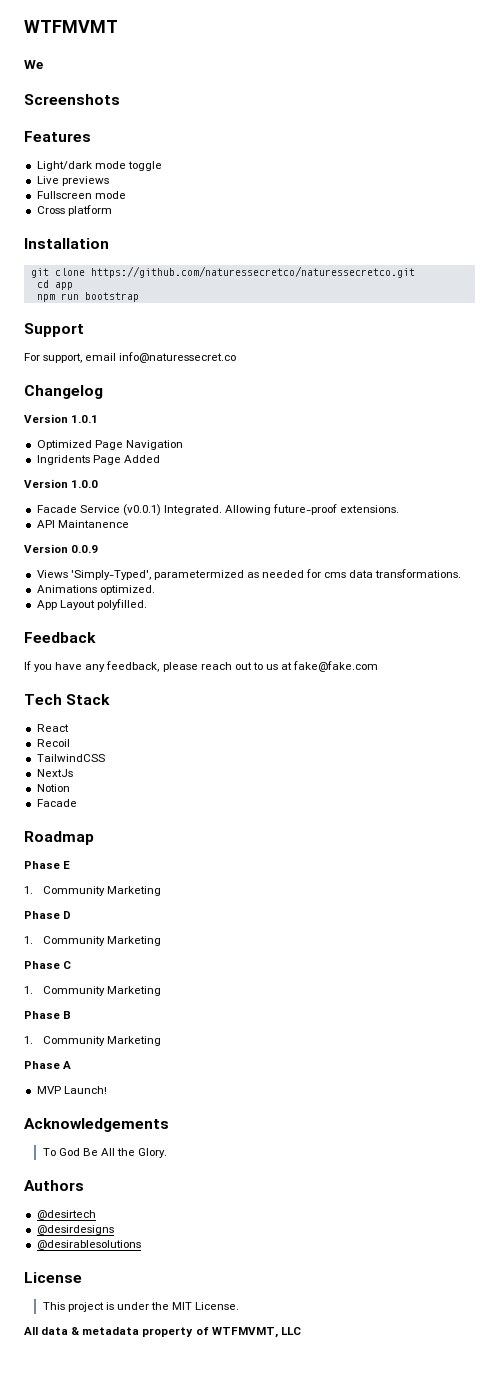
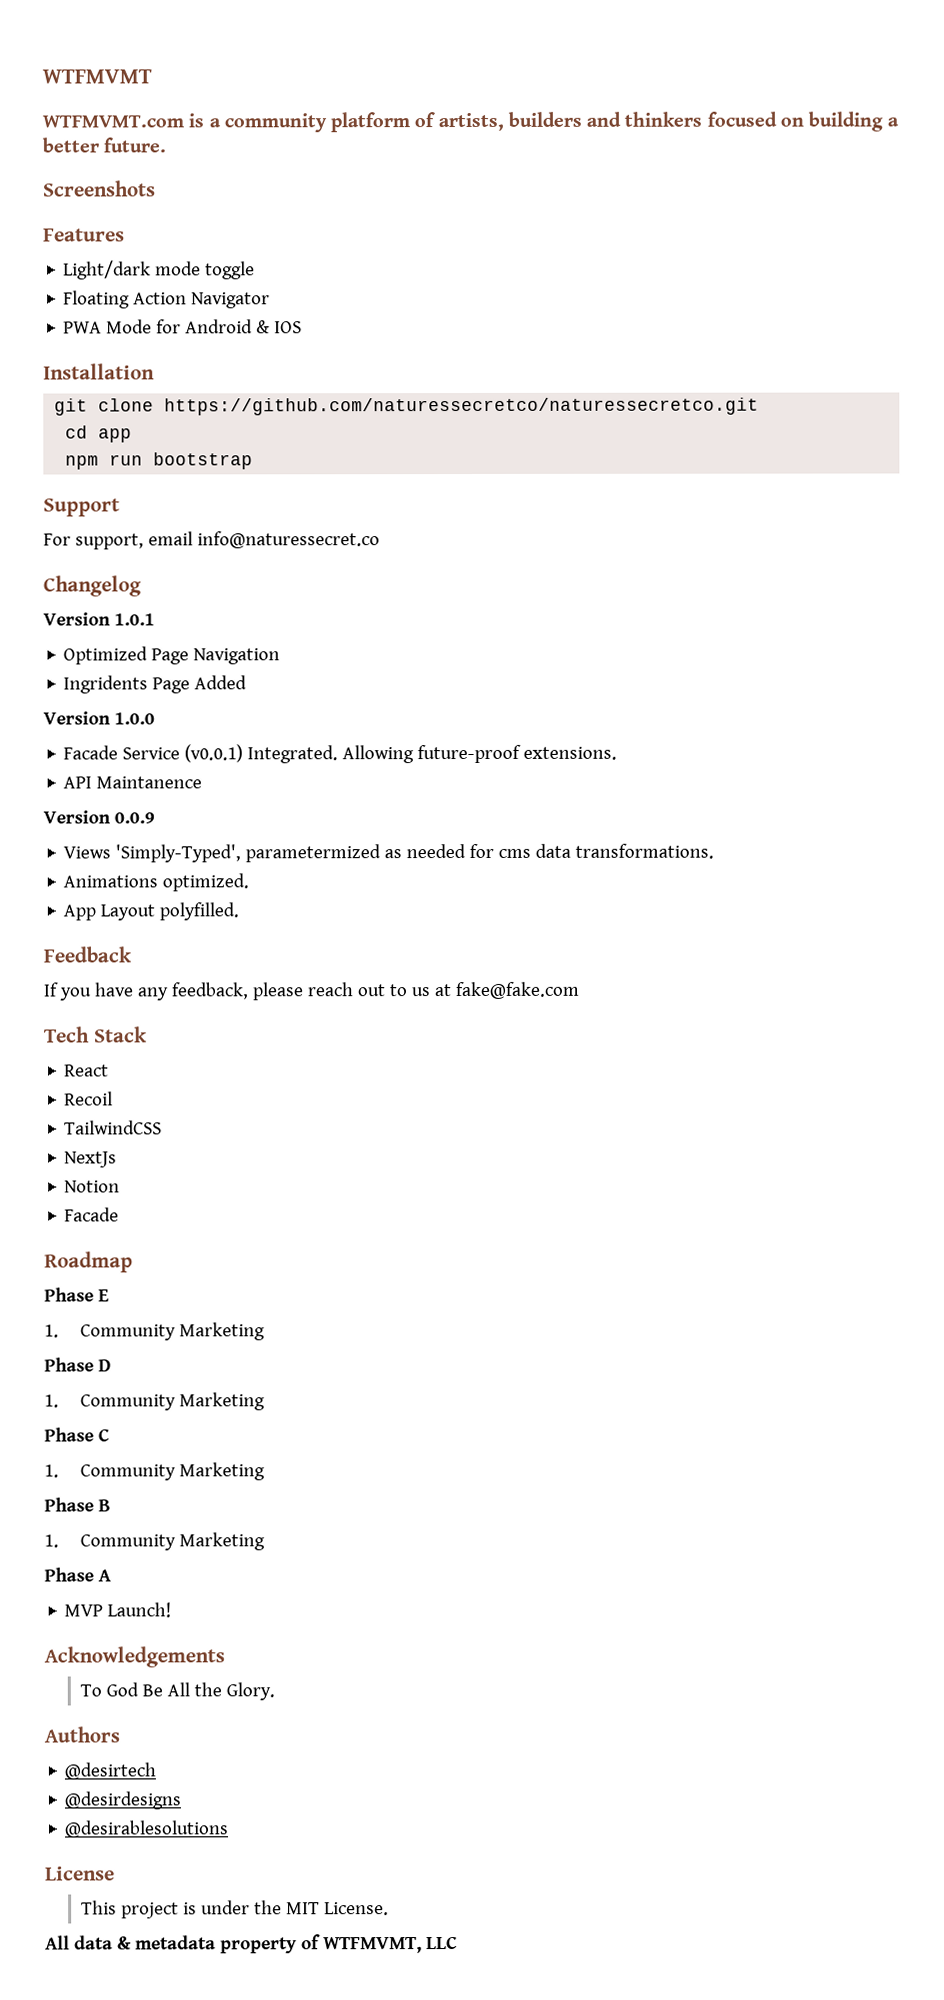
[24,60,43,69] We -> [42,111,900,133] [42,137,167,153] WTFMVMT.com is a community platform of artists, builders and thinkers focused on building a better future.
[36,176,109,186] [36,191,126,199] [36,205,112,216] Live previews // Fullscreen mode // Cross platform -> [63,290,271,309] [63,319,303,334] Floating Action Navigator // PWA Mode for Android & IOS

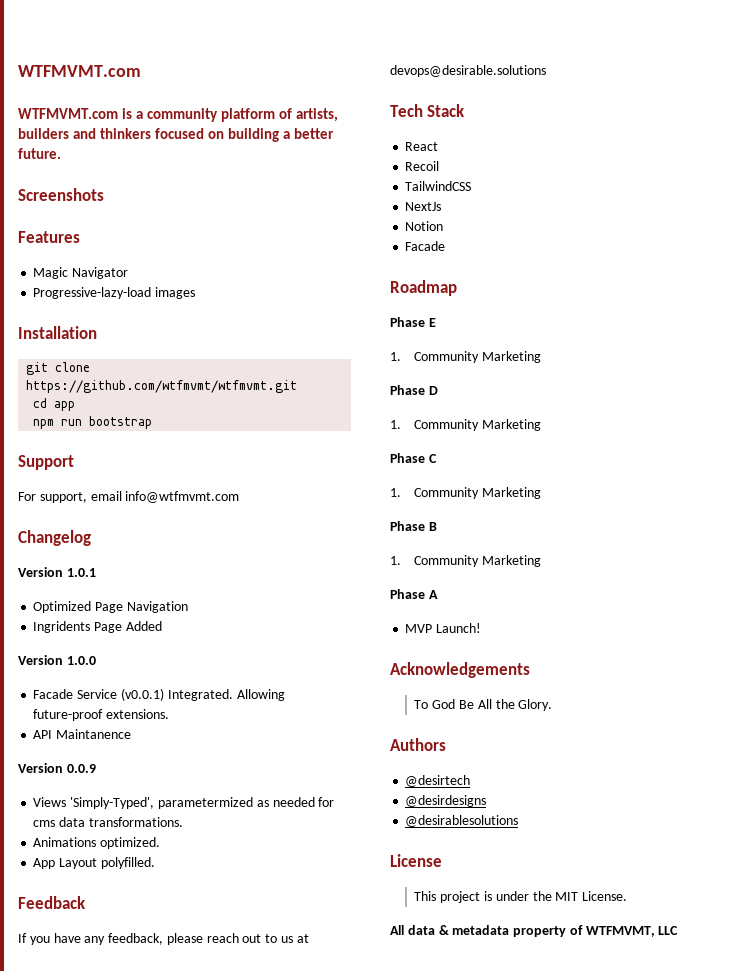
[42,69,152,84] WTFMVMT -> [18,65,141,77] WTFMVMT.com
[63,260,256,280] [63,290,271,309] [63,319,303,334] Light/dark mode toggle // Floating Action Navigator // PWA Mode for Android & IOS -> [33,267,129,279] [33,287,196,299] Magic Navigator // Progressive-lazy-load images
[164,397,760,416] https://github.com/naturessecretco/naturessecretco.git -> [26,380,298,393] https://github.com/wtfmvmt/wtfmvmt.git
[196,531,380,549] info@naturessecret.co -> [125,491,240,503] info@wtfmvmt.com
[454,981,579,1000] fake@fake.com -> [390,65,546,77] devops@desirable.solutions

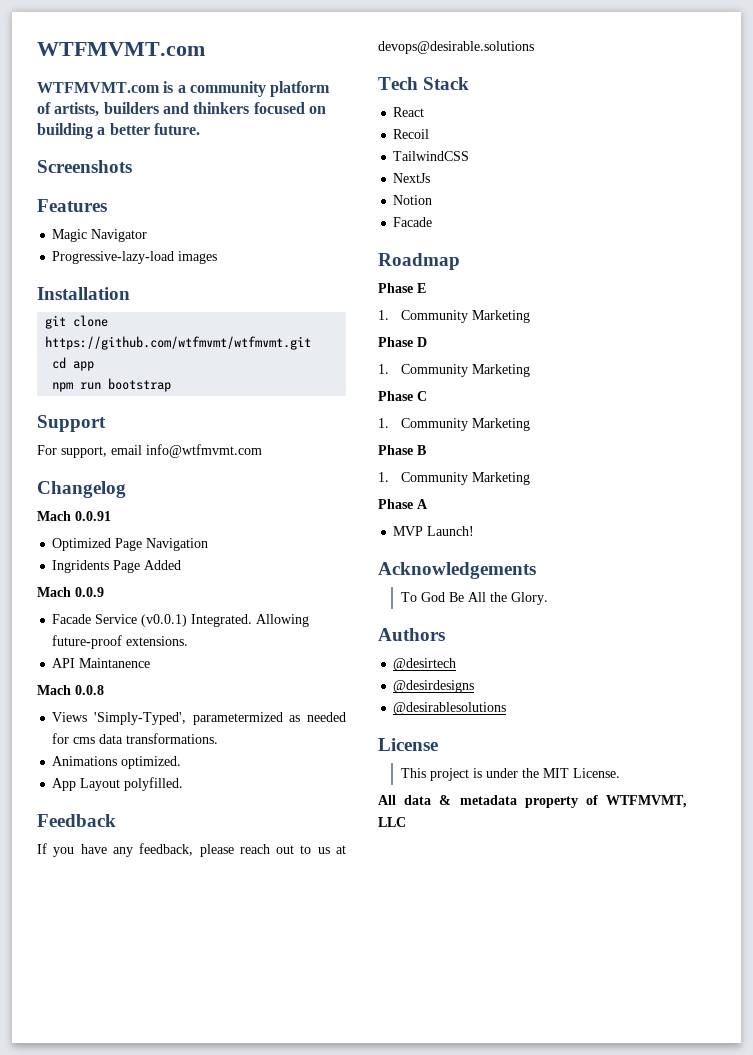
[18,567,96,577] Version 1.0.1 -> [37,511,111,521] Mach 0.0.91
[18,655,96,665] Version 1.0.0 -> [37,587,104,597] Mach 0.0.9
[18,763,96,773] Version 0.0.9 -> [37,685,104,695] Mach 0.0.8

